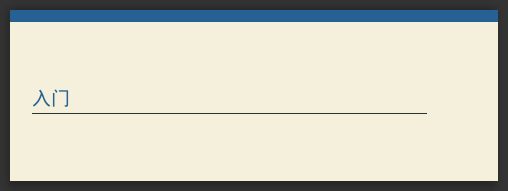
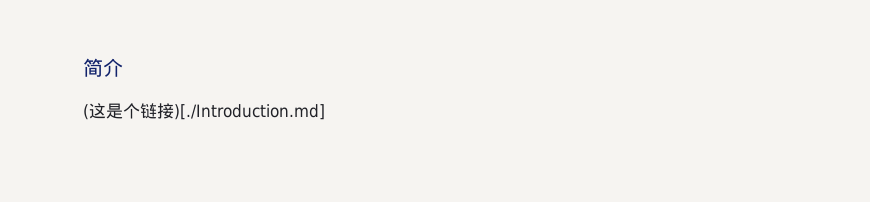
[32,89,70,107] 入门 -> [83,58,123,77] [83,103,325,120] 简介 // (这是个链接)[./Introduction.md]

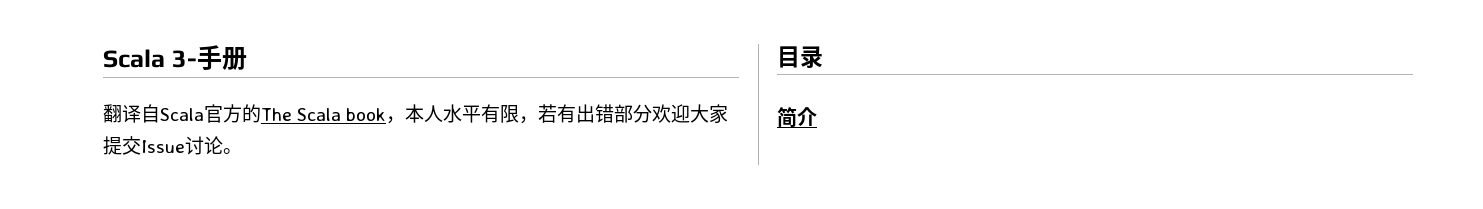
[83,58,123,77] [83,103,325,120] 简介 // (这是个链接)[./Introduction.md] -> [103,45,247,70] [103,104,729,124] [103,136,242,155] [777,46,823,69] [777,107,817,128] Scala 3-手册 // 翻译自Scala官方的The Scala book，本人水平有限，若有出错部分欢迎大家提交Issue讨论。 // 目录 // 简介

